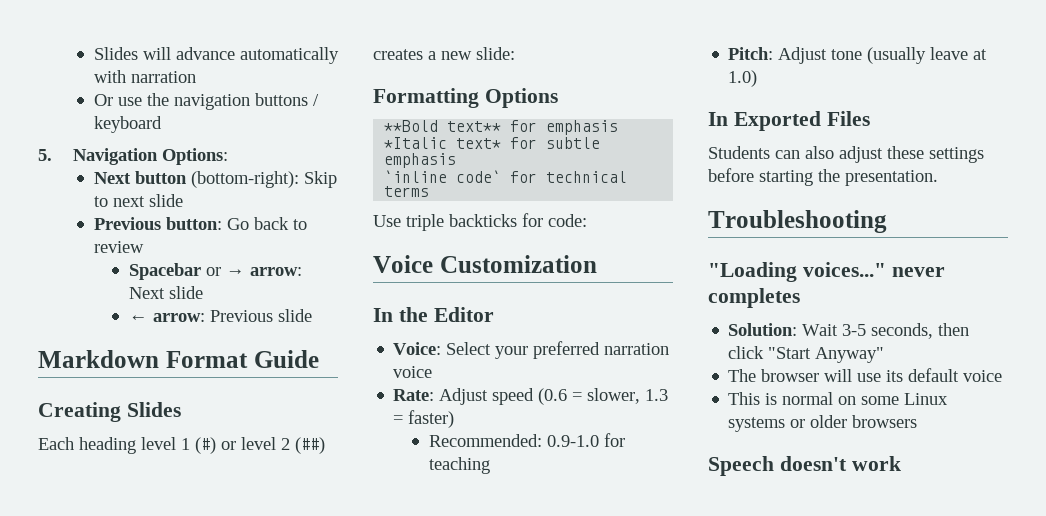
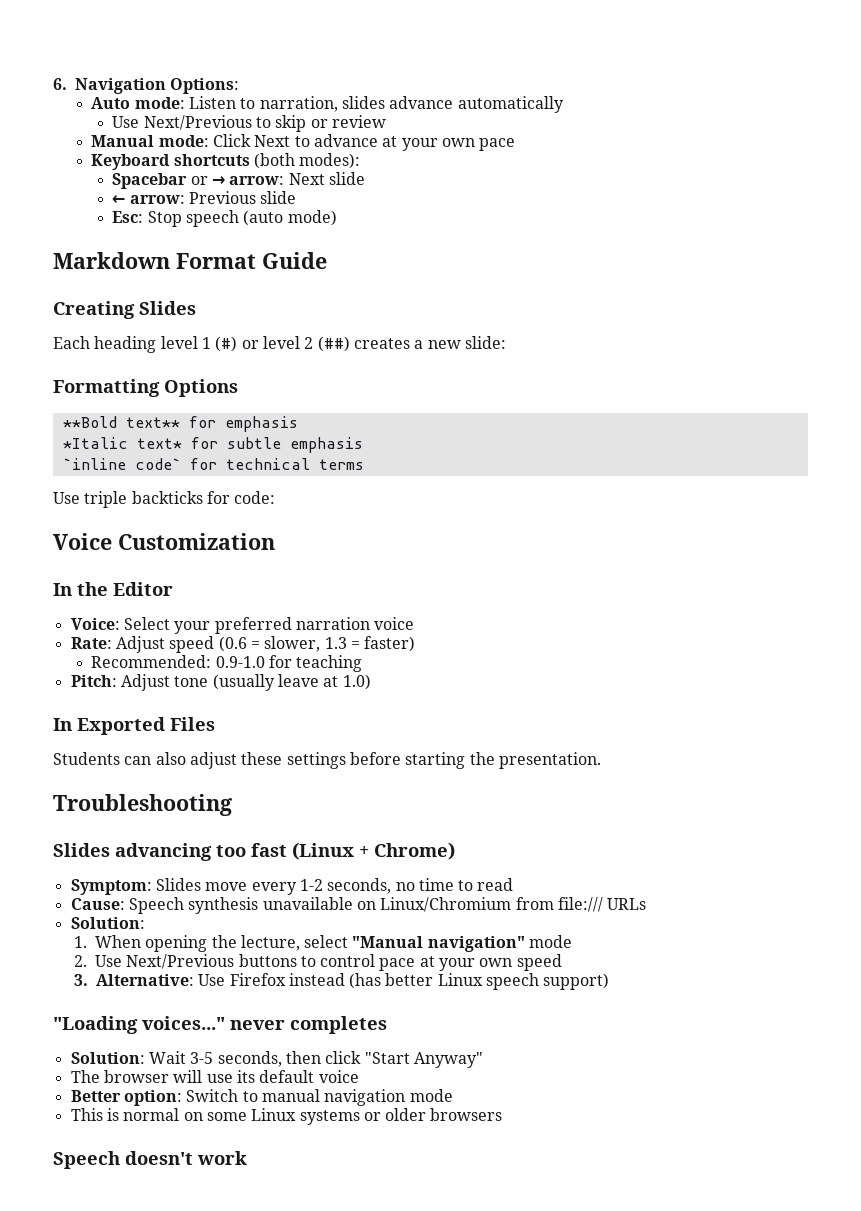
[93,47,339,64] [93,70,196,83] [93,93,319,110] [93,116,162,133] [38,148,229,165] [93,171,337,188] [93,194,183,207] [93,217,307,230] [93,241,144,253] Slides will advance automatically with narration // Or use the navigation buttons / keyboard // 5. Navigation Options: // Next button (bottom-right): Skip to next slide // Previous button: Go back to review -> [53,78,240,94] [91,96,564,113] [112,115,386,132] [91,134,516,151] [91,153,361,170] 6. Navigation Options: // Auto mode: Listen to narration, slides advance automatically // Use Next/Previous to skip or review // Manual mode: Click Next to advance at your own pace // Keyboard shortcuts (both modes):
(312, 315) none -> [112,210,337,227] // Esc: Stop speech (auto mode)
(887, 221) none -> [53,842,455,861] [70,878,514,895] [70,897,647,914] [70,917,145,929] [73,935,573,952] [73,954,562,971] [73,973,610,990] // Slides advancing too fast (Linux + Chrome) // Symptom: Slides move every 1-2 seconds, no time to read // Cause: Speech synthesis unavailable on Linux/Chromium from file:/// URLs // Solution: // 1. When opening the lecture, select "Manual navigation" mode // 2. Use Next/Previous buttons to control pace at your own speed // 3. Alternative: Use Firefox instead (has better Linux speech support)
(1003, 376) none -> [70,1089,453,1106] // Better option: Switch to manual navigation mode

